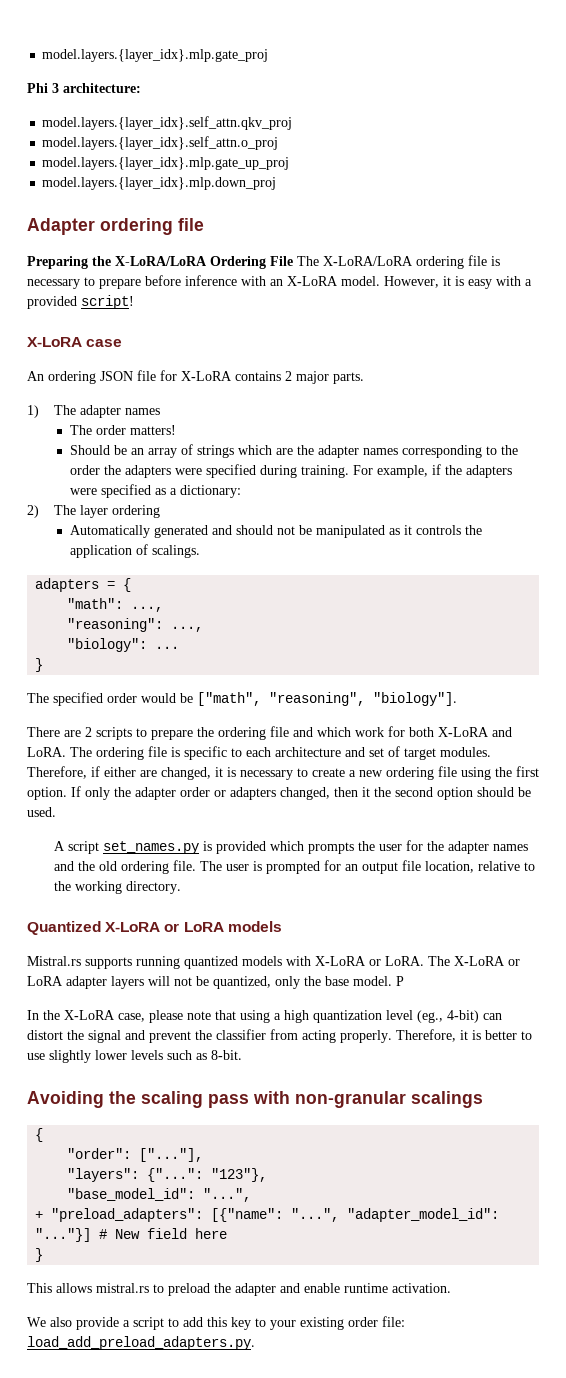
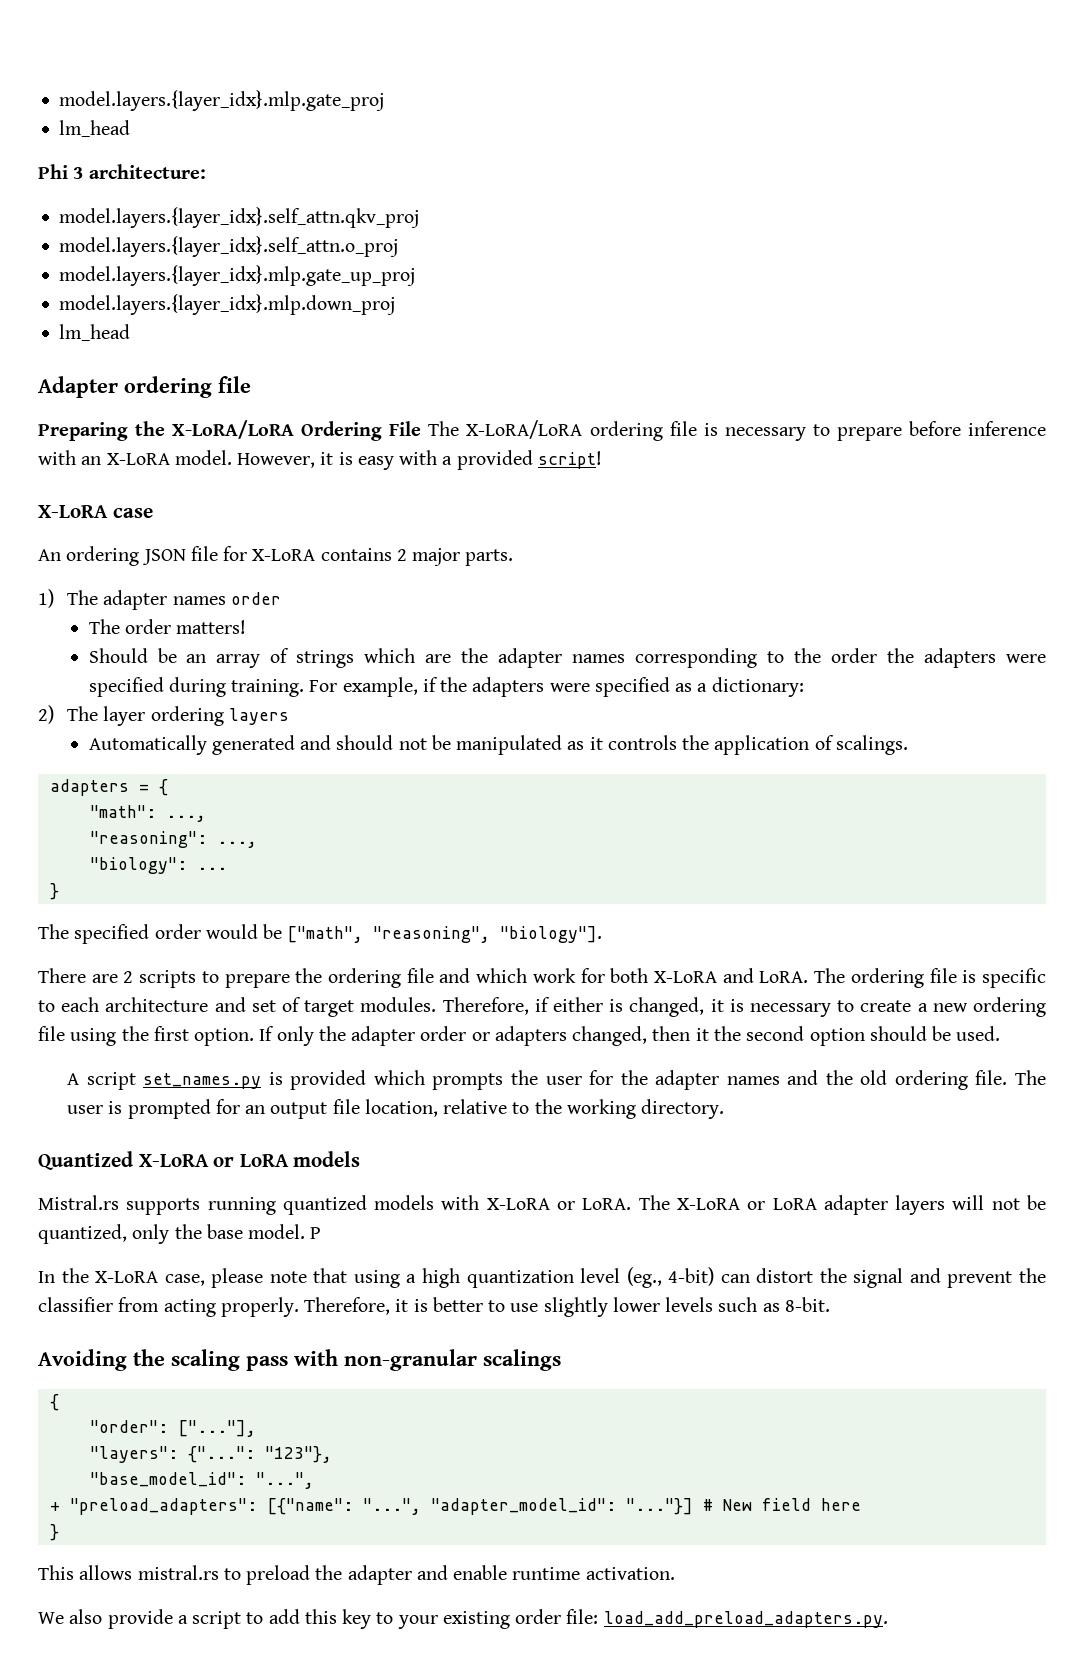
(269, 55) none -> [59,120,131,137] // lm_head
(277, 183) none -> [59,324,131,341] // lm_head
(161, 411) none -> [230,592,281,605] order
(161, 511) none -> [228,708,289,725] layers
[140,770,157,777] are -> [609,999,624,1012] is

